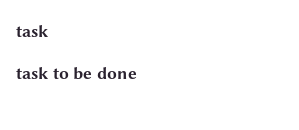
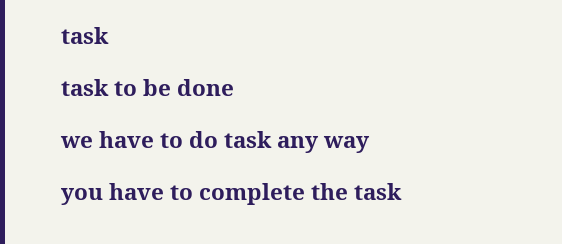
(138, 73) none -> [60,131,371,153] [61,183,403,205] // we have to do task any way // you have to complete the task

